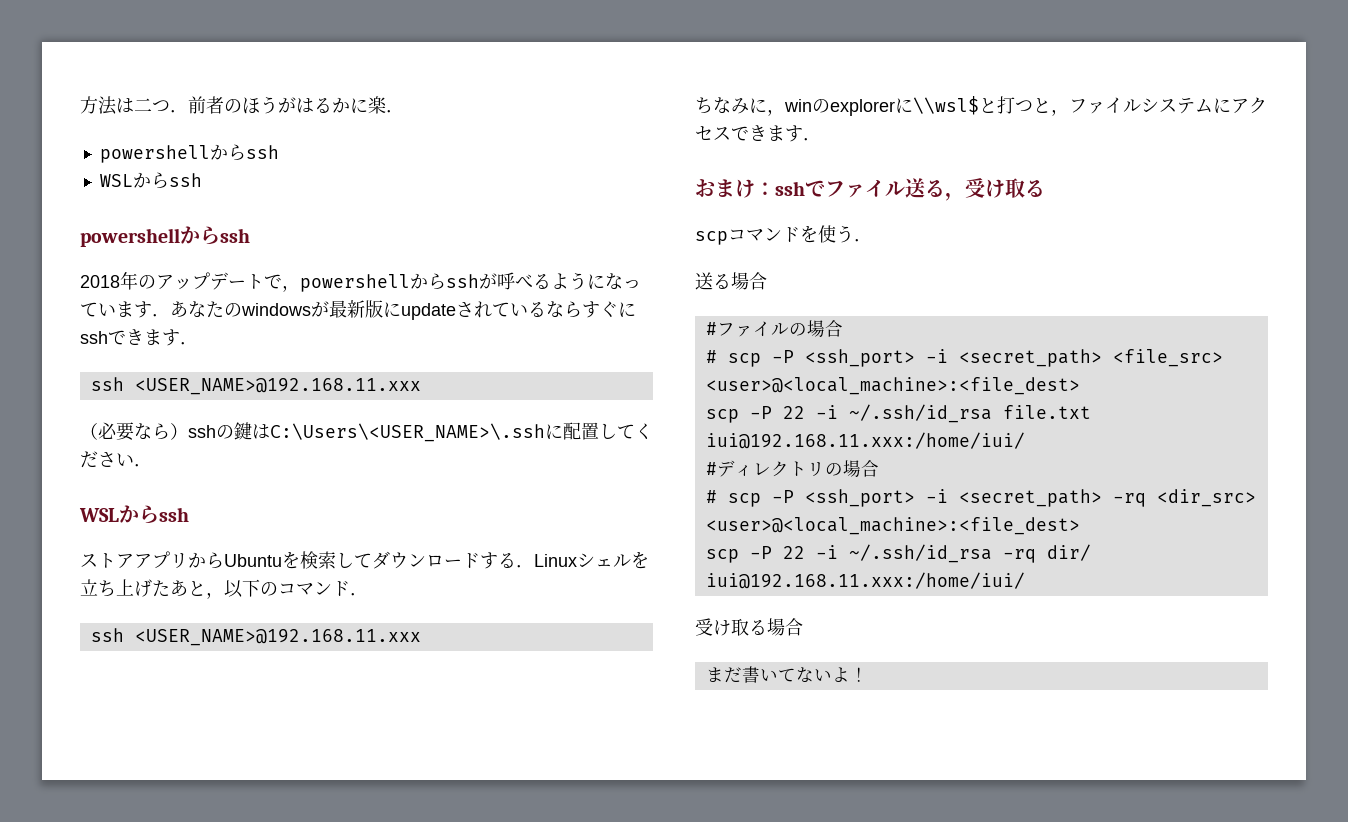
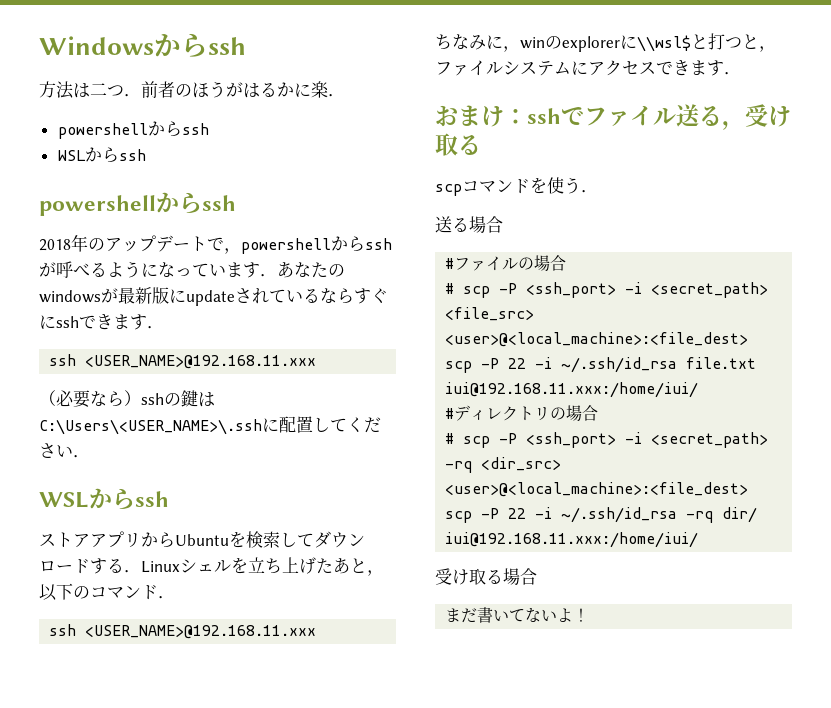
(80, 105) none -> [39,33,246,58] Windowsからssh //

